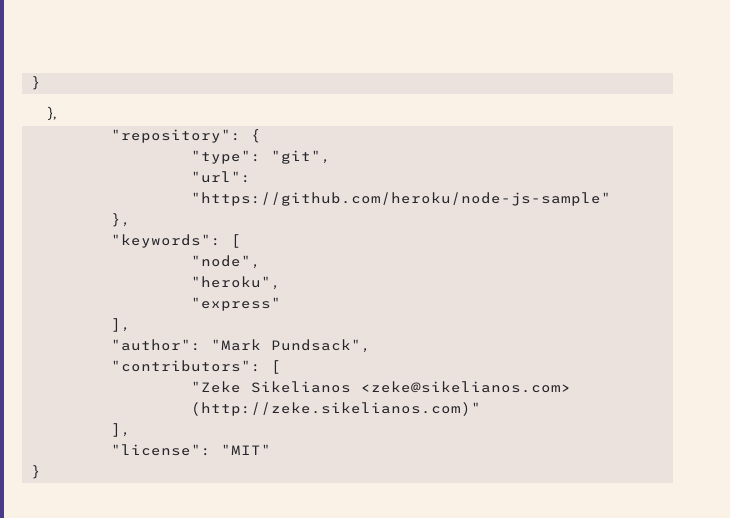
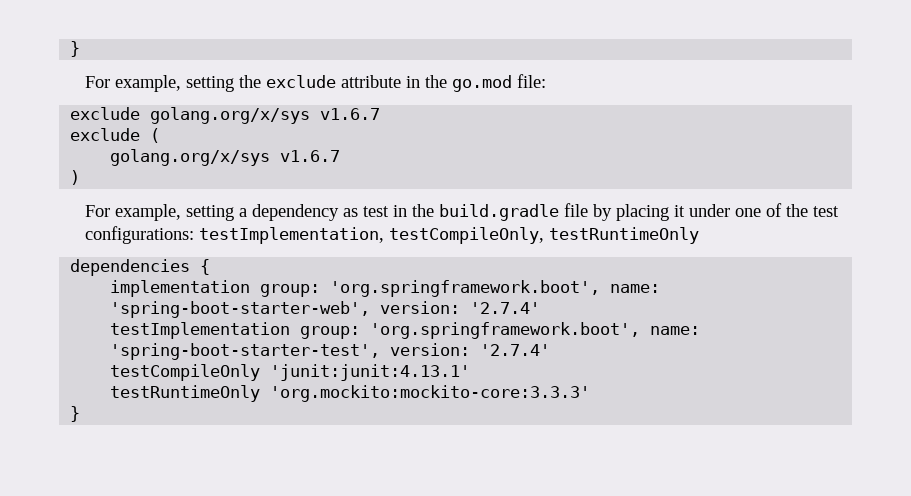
[48,106,57,121] [111,129,261,143] [191,150,331,164] [191,171,251,183] [191,192,611,206] [111,213,131,227] [111,234,241,248] [191,255,261,269] [191,276,281,290] [191,297,281,311] [111,318,131,332] [111,339,371,353] [111,360,281,374] [191,381,571,393] [191,402,481,416] [111,423,131,437] [111,444,271,456] }, // "repository": { // "type": "git", // "url": "https://github.com/heroku/node-js-sample" // }, // "keywords": [ // "node", // "heroku", // "express" // ], // "author": "Mark Pundsack", // "contributors": [ // "Zeke Sikelianos <zeke@sikelianos.com> (http://zeke.sikelianos.com)" // ], // "license": "MIT" -> [84,74,546,92] [70,107,381,124] [70,128,161,143] [110,149,341,166] [70,170,81,185] [84,203,839,221] [84,226,699,244] [70,259,211,276] [110,280,661,297] [110,301,541,318] [110,322,701,339] [110,343,551,360] [110,364,471,381] [110,385,591,402] For example, setting the exclude attribute in the go.mod file: // exclude golang.org/x/sys v1.6.7 // exclude ( // golang.org/x/sys v1.6.7 // ) // For example, setting a dependency as test in the build.gradle file by placing it under one of the test configurations: testImplementation, testCompileOnly, testRuntimeOnly // dependencies { // implementation group: 'org.springframework.boot', name: 'spring-boot-starter-web', version: '2.7.4' // testImplementation group: 'org.springframework.boot', name: 'spring-boot-starter-test', version: '2.7.4' // testCompileOnly 'junit:junit:4.13.1' // testRuntimeOnly 'org.mockito:mockito-core:3.3.3'

